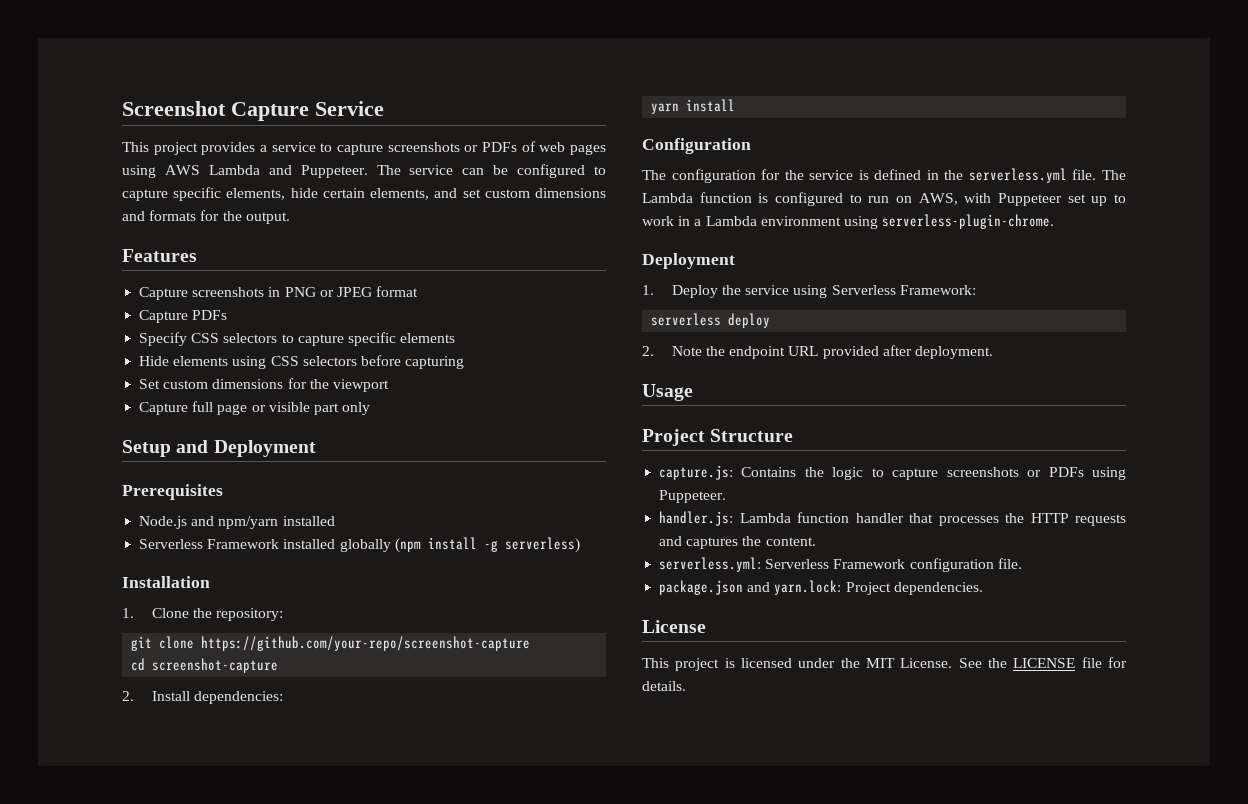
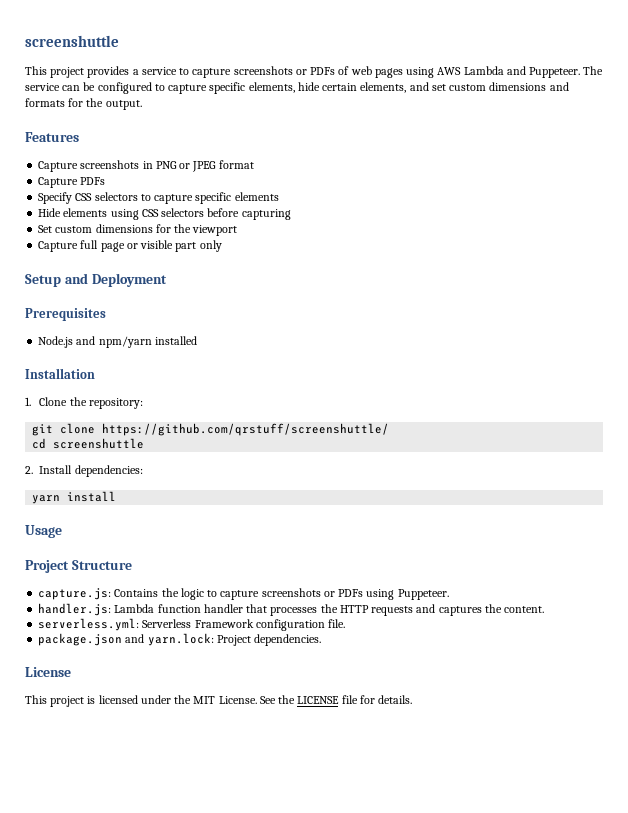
[122,101,384,121] Screenshot Capture Service -> [25,35,119,47] screenshuttle
[139,537,580,553] // Serverless Framework installed globally (npm install -g serverless) -> (197, 340) none
[201,636,531,651] https://github.com/your-repo/screenshot-capture -> [102,423,390,436] https://github.com/qrstuff/screenshuttle/
[152,658,279,673] screenshot-capture -> [53,438,145,449] screenshuttle
[642,138,751,154] [642,168,1126,183] [642,192,1126,206] [642,214,1055,229] [642,253,735,269] [642,285,976,298] [651,313,771,328] [642,345,994,359] // Configuration // The configuration for the service is defined in the serverless.yml file. The Lambda function is configured to run on AWS, with Puppeteer set up to work in a Lambda environment using serverless-plugin-chrome. // Deployment // 1. Deploy the service using Serverless Framework: // serverless deploy // 2. Note the endpoint URL provided after deployment. -> (117, 496) none

